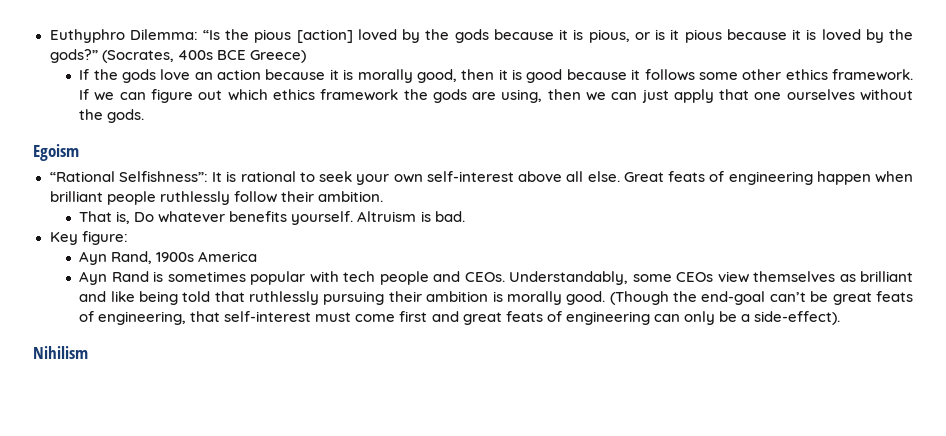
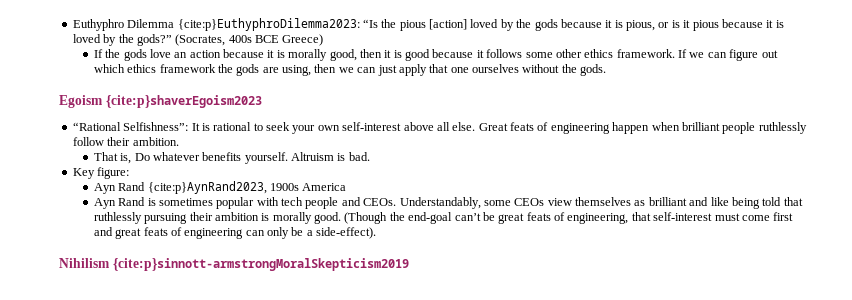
[129,29,198,40] Dilemma: -> [127,18,360,31] Dilemma {cite:p}EuthyphroDilemma2023:
(79, 152) none -> [105,95,262,108] {cite:p}shaverEgoism2023
[111,251,153,264] Rand, -> [118,181,267,194] Rand {cite:p}AynRand2023,
(88, 352) none -> [112,258,409,271] {cite:p}sinnott-armstrongMoralSkepticism2019

